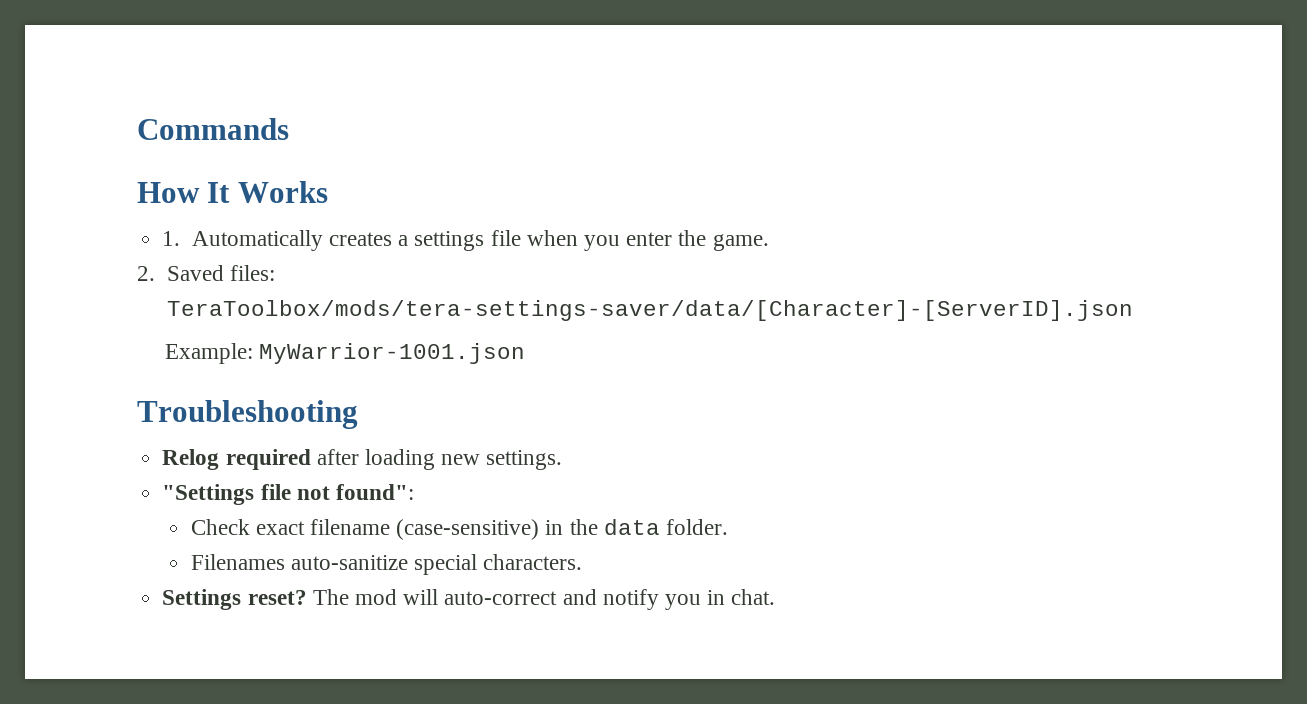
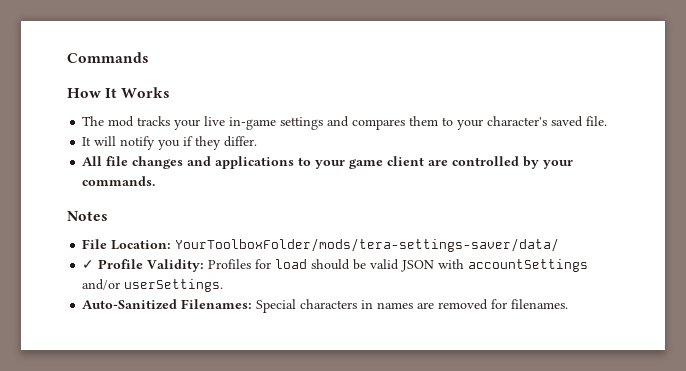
[162,230,769,251] [137,265,275,281] [166,300,1133,321] [165,343,526,364] [137,400,358,429] [162,449,563,470] [162,484,414,505] [190,519,728,540] [190,554,583,575] [162,589,776,610] 1. Automatically creates a settings file when you enter the game. // 2. Saved files: TeraToolbox/mods/tera-settings-saver/data/[Character]-[ServerID].json // Example: MyWarrior-1001.json // Troubleshooting // Relog required after loading new settings. // "Settings file not found": // Check exact filename (case-sensitive) in the data folder. // Filenames auto-sanitize special characters. // Settings reset? The mod will auto-correct and notify you in chat. -> [82,116,608,130] [82,136,258,150] [82,156,574,169] [82,176,156,186] [67,211,108,221] [82,238,560,252] [82,259,589,272] [82,279,224,292] [82,299,569,313] The mod tracks your live in-game settings and compares them to your character's saved file. // It will notify you if they differ. // All file changes and applications to your game client are controlled by your commands. // Notes // File Location: YourToolboxFolder/mods/tera-settings-saver/data/ // ✓ Profile Validity: Profiles for load should be valid JSON with accountSettings and/or userSettings. // Auto-Sanitized Filenames: Special characters in names are removed for filenames.

